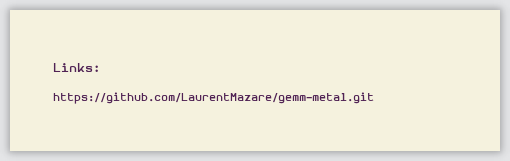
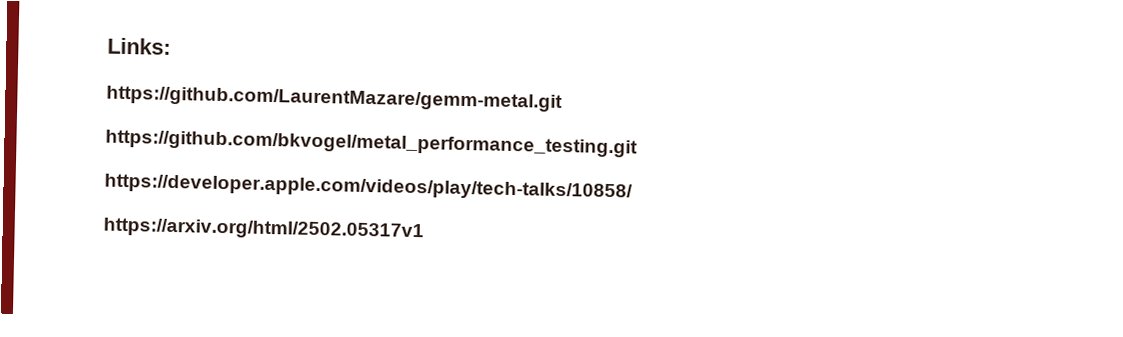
(374, 98) none -> [105,129,638,158] [104,173,633,202] [103,217,424,242] // https://github.com/bkvogel/metal_performance_testing.git // https://developer.apple.com/videos/play/tech-talks/10858/ // https://arxiv.org/html/2502.05317v1

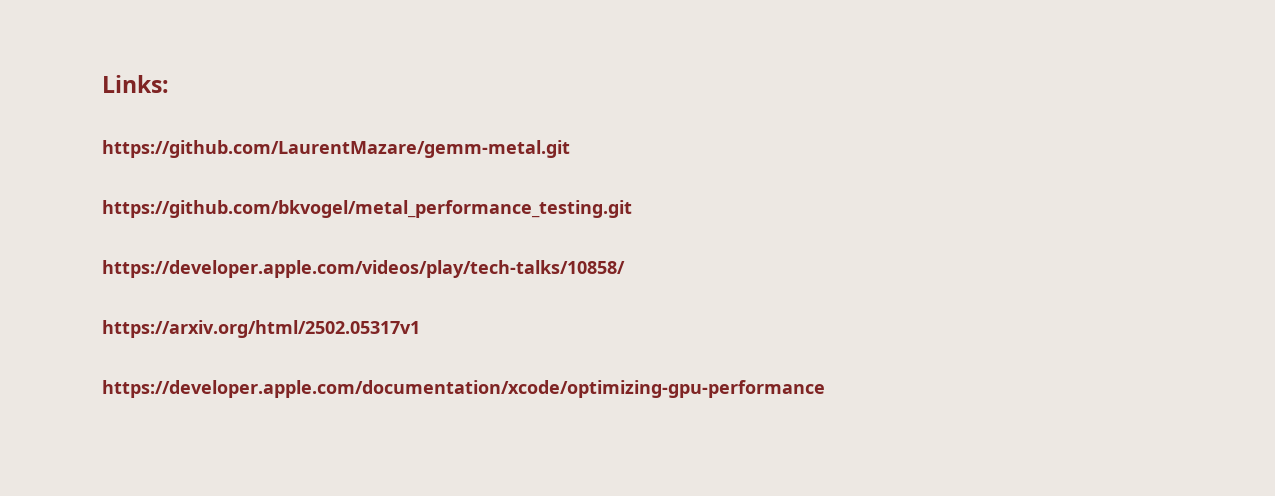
(424, 229) none -> [102,380,825,398] // https://developer.apple.com/documentation/xcode/optimizing-gpu-performance

